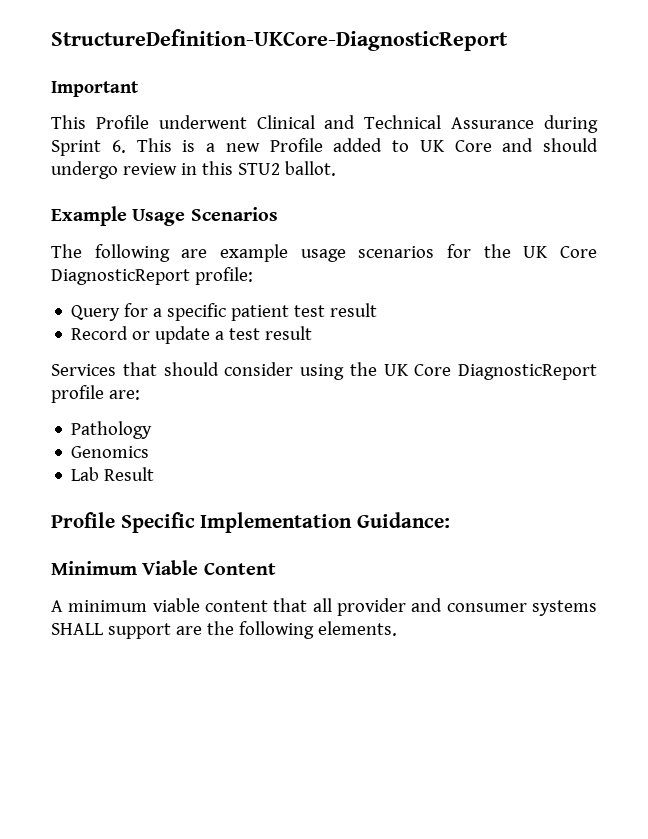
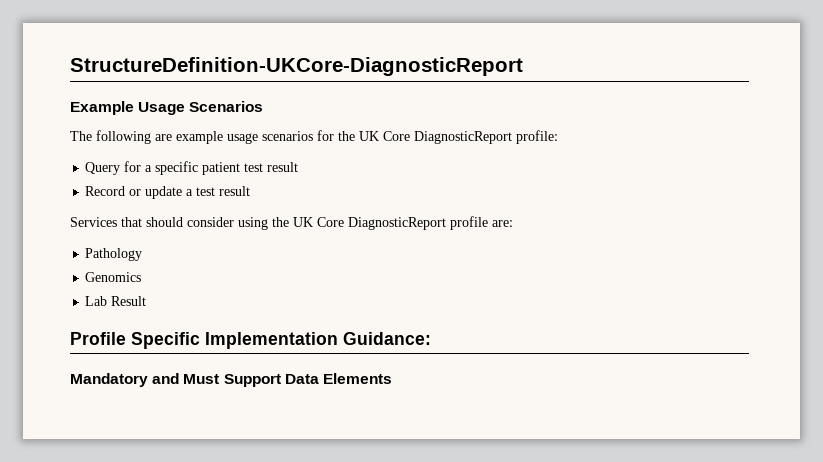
[51,81,139,97] [51,115,598,133] [51,138,598,156] [51,161,336,179] // Important // This Profile underwent Clinical and Technical Assurance during Sprint 6. This is a new Profile added to UK Core and should undergo review in this STU2 ballot. -> (523, 66) none
[51,560,276,575] [51,598,597,616] [51,621,397,639] Minimum Viable Content // A minimum viable content that all provider and consumer systems SHALL support are the following elements. -> [70,373,392,387] Mandatory and Must Support Data Elements

